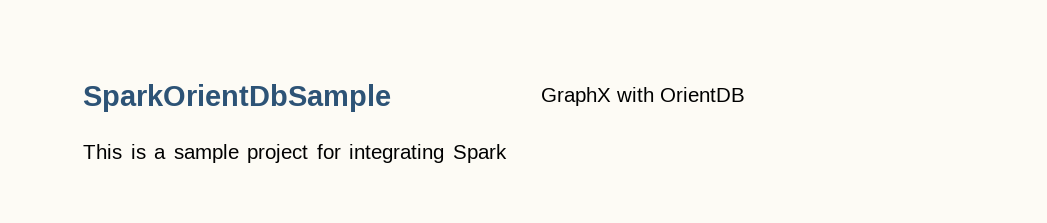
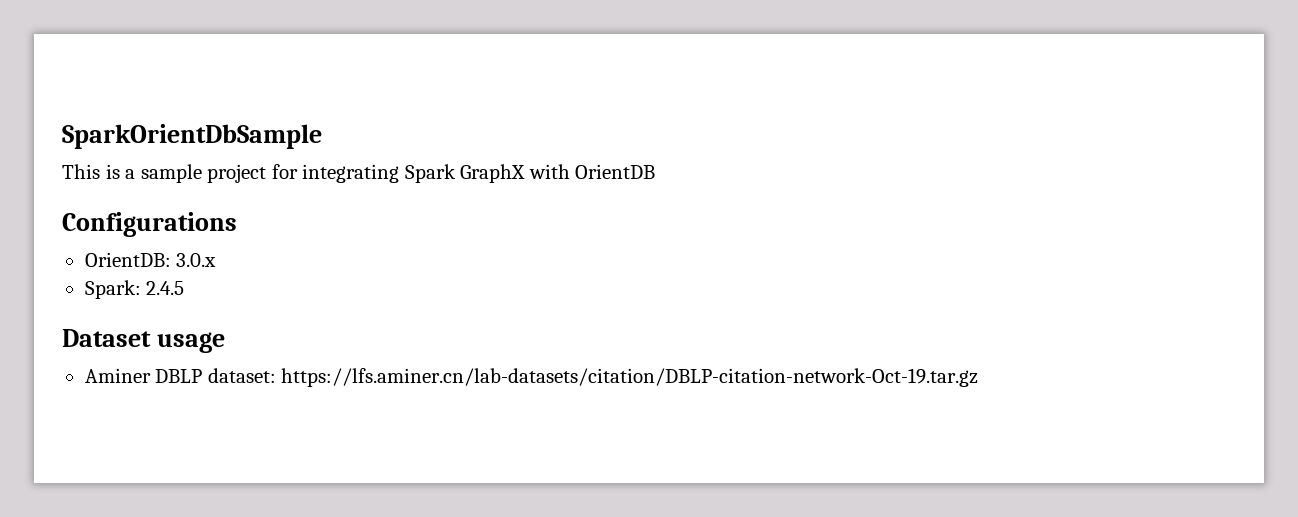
(745, 94) none -> [62,212,237,237] [84,252,217,267] [84,280,185,299] [62,329,226,353] [84,368,979,387] // Configurations // OrientDB: 3.0.x // Spark: 2.4.5 // Dataset usage // Aminer DBLP dataset: https://lfs.aminer.cn/lab-datasets/citation/DBLP-citation-network-Oct-19.tar.gz

